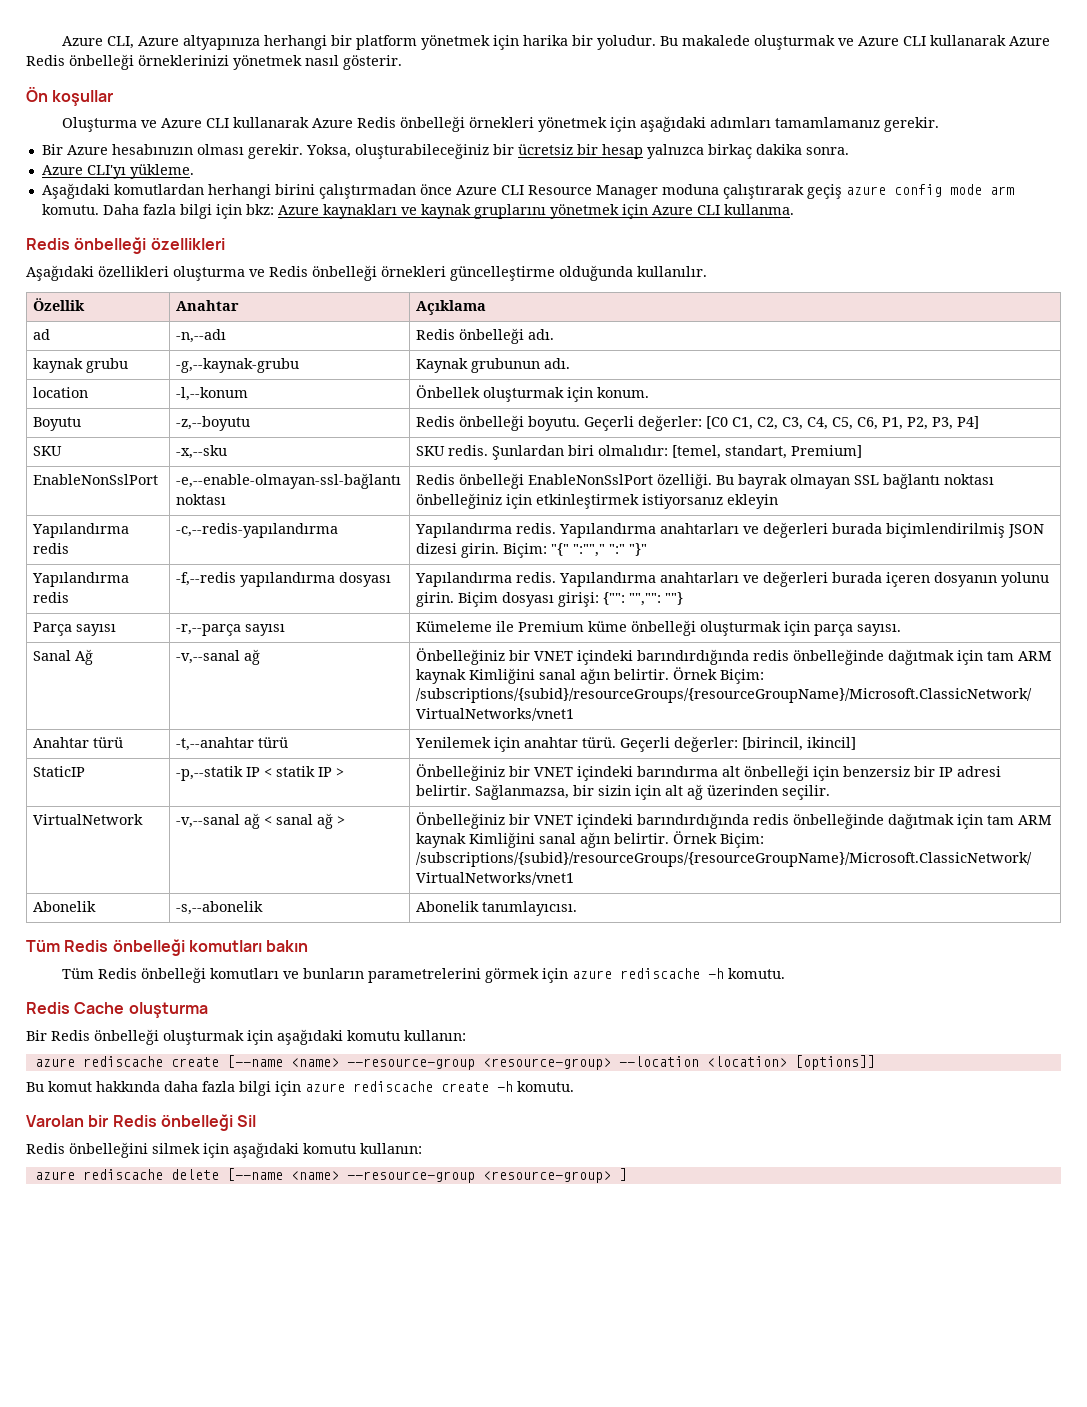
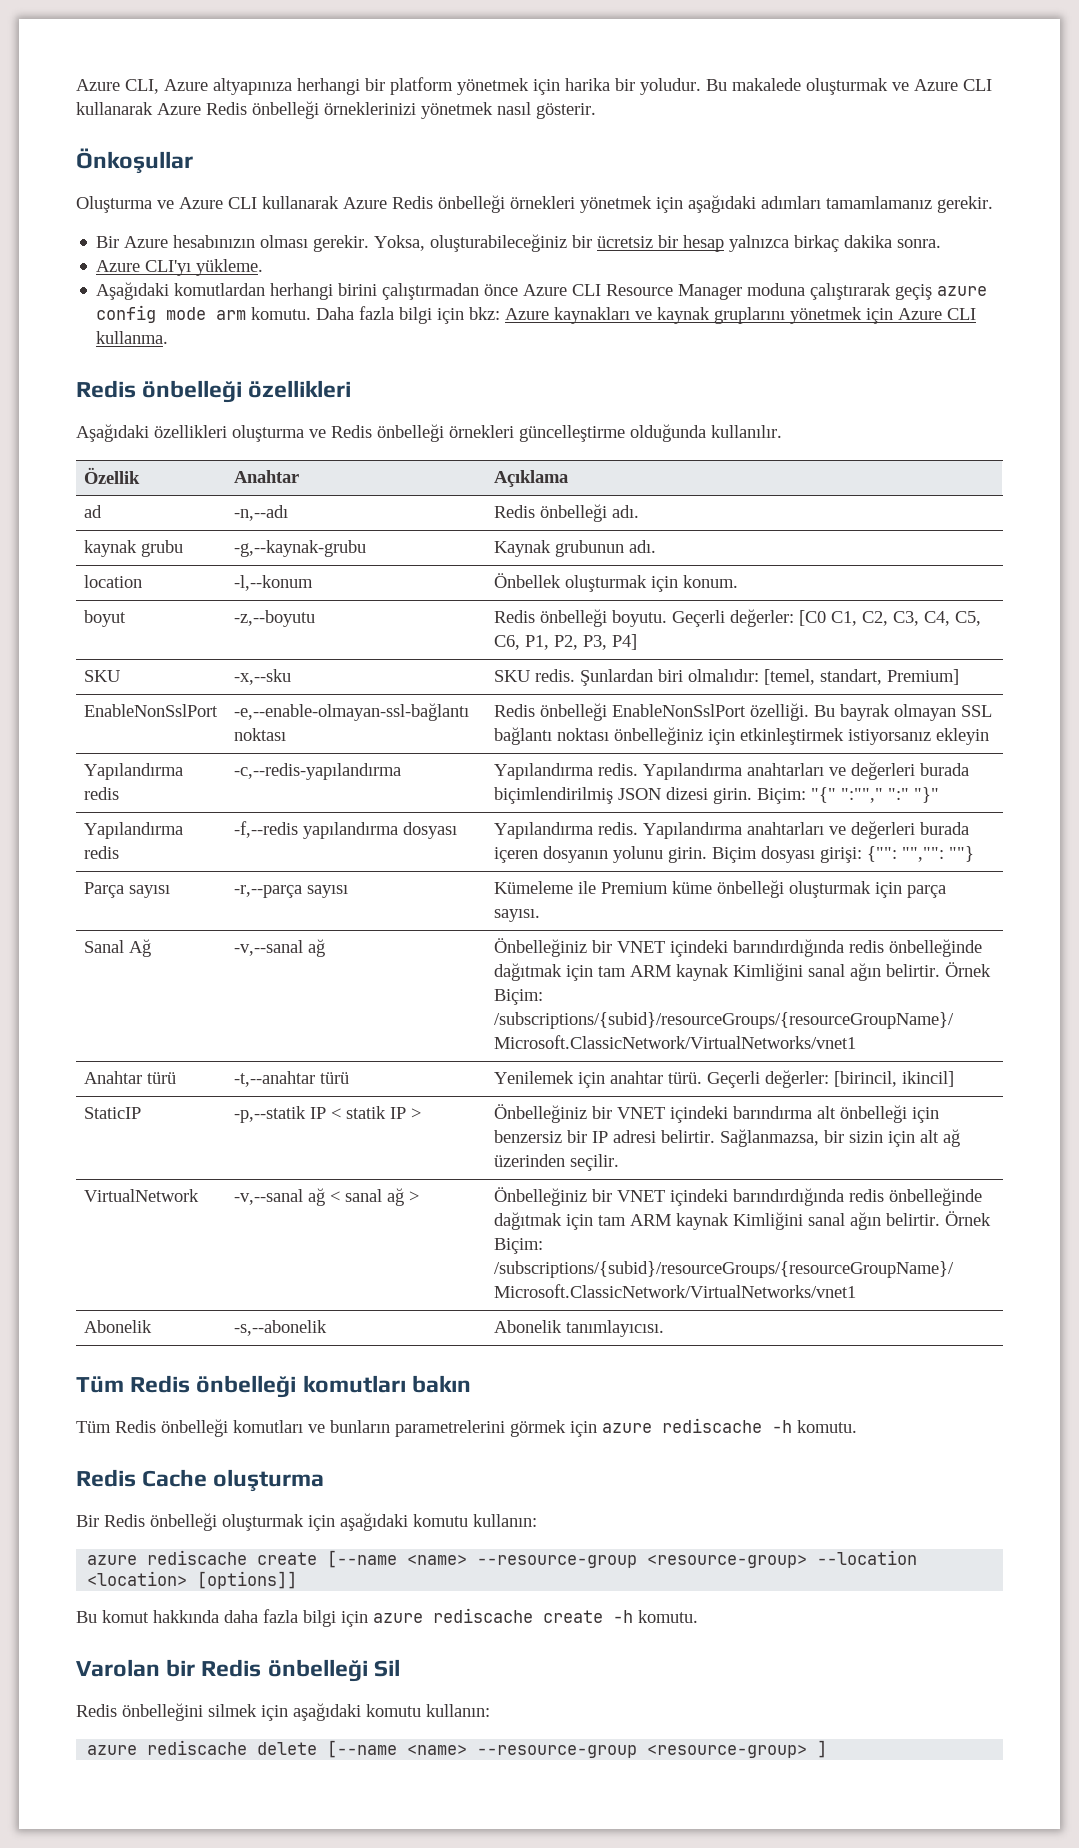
[26,87,114,106] Ön koşullar -> [76,148,193,174] Önkoşullar
[33,417,82,431] Boyutu -> [83,610,126,627] boyut

